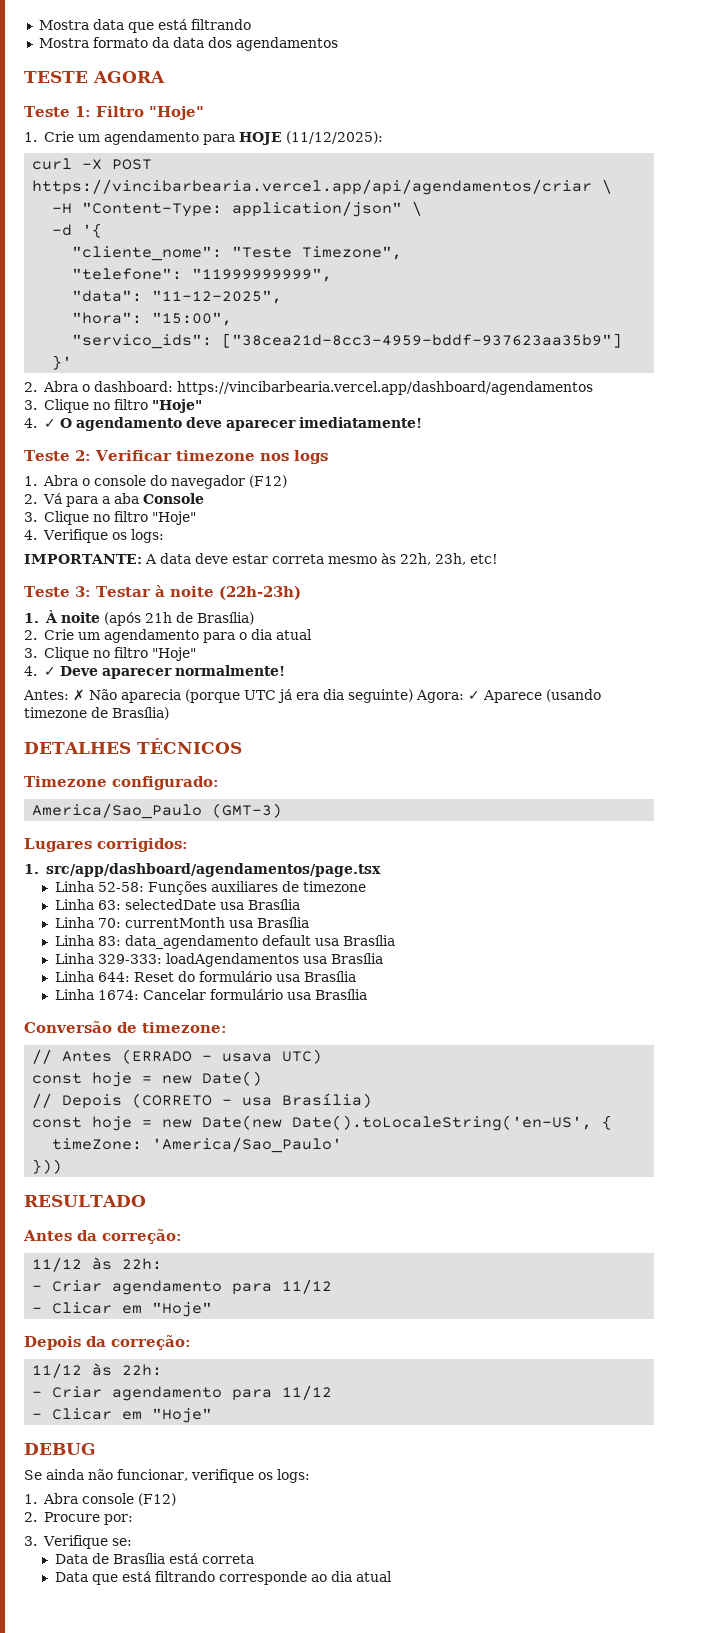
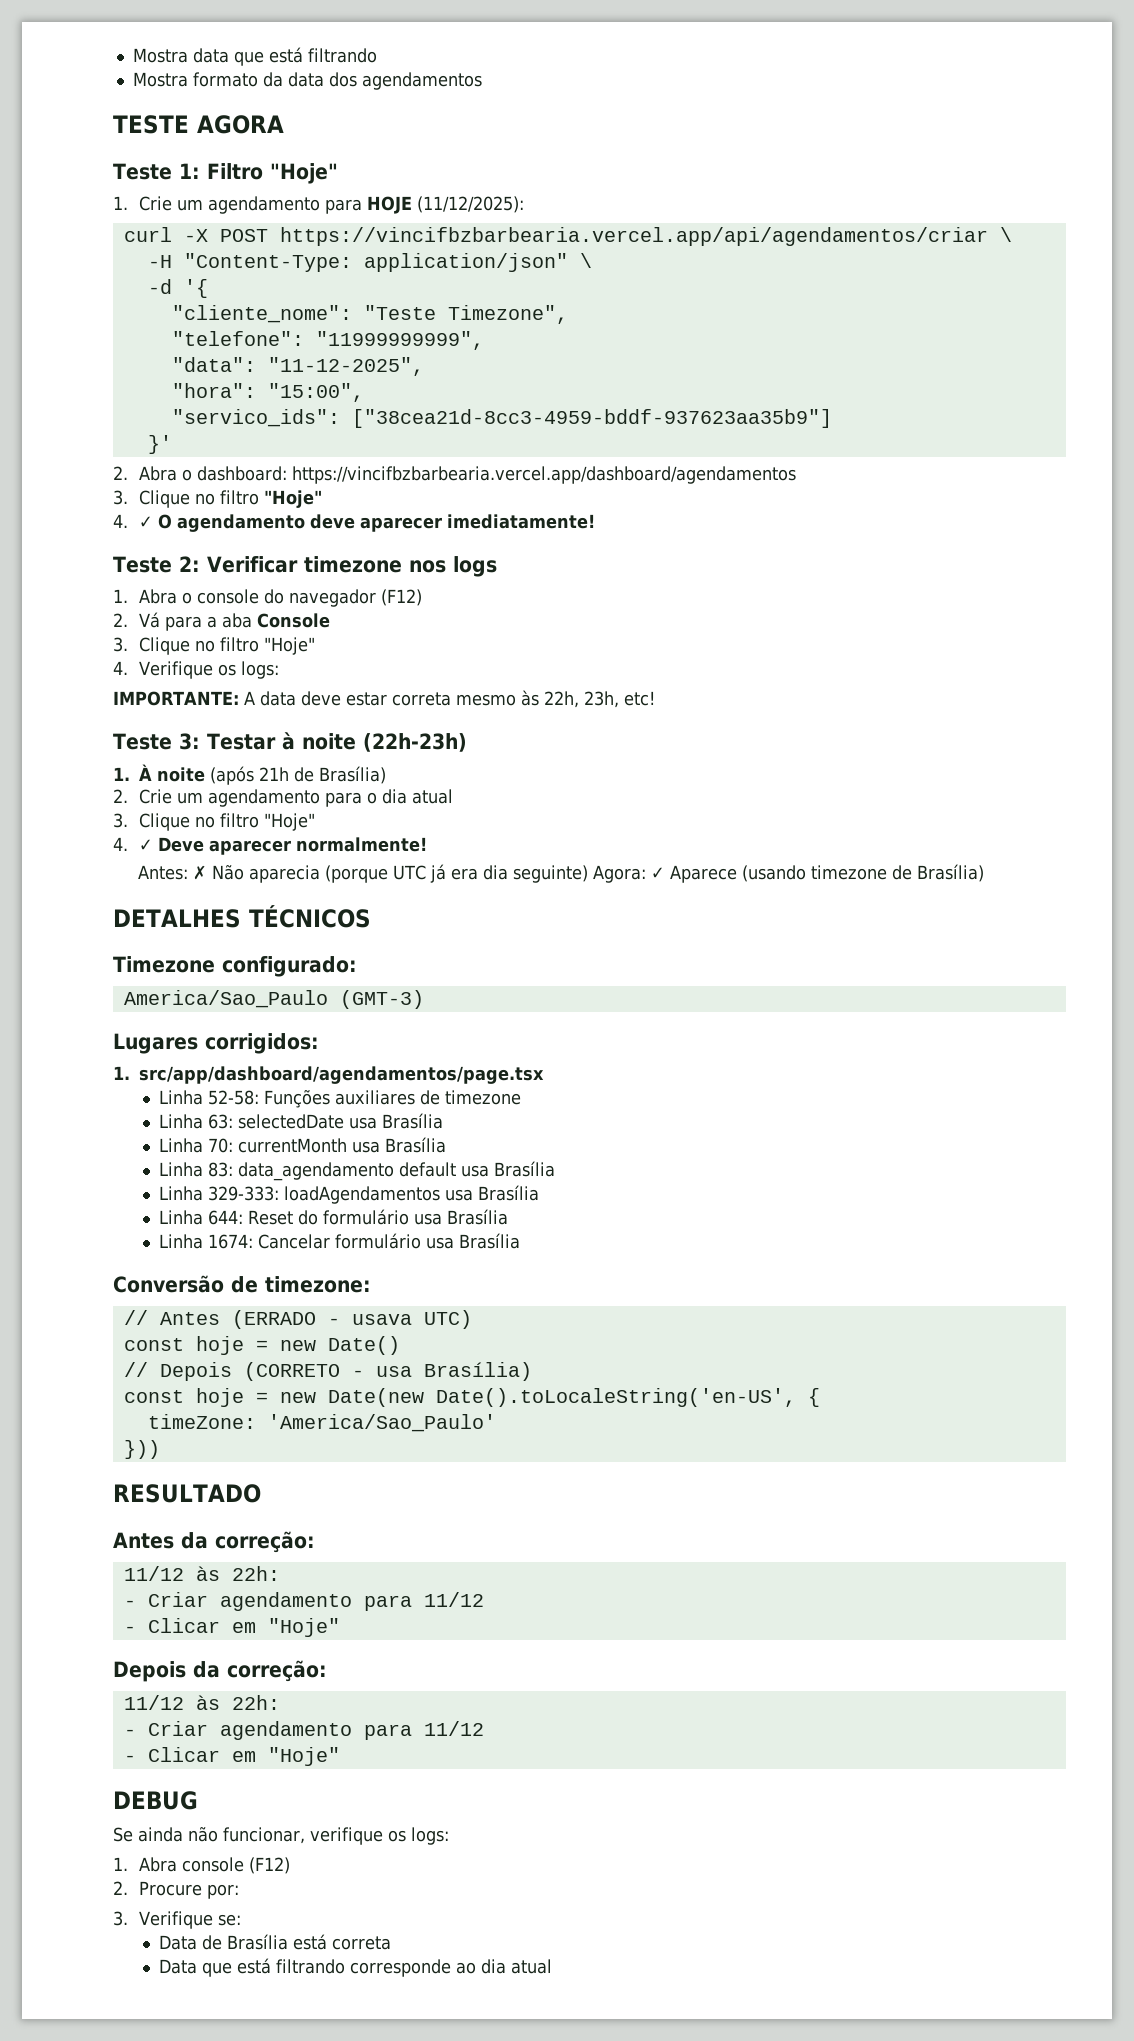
[32,179,593,195] https://vincibarbearia.vercel.app/api/agendamentos/criar -> [279,227,988,246] https://vincifbzbarbearia.vercel.app/api/agendamentos/criar
[176,381,593,395] https://vincibarbearia.vercel.app/dashboard/agendamentos -> [292,466,797,484] https://vincifbzbarbearia.vercel.app/dashboard/agendamentos

